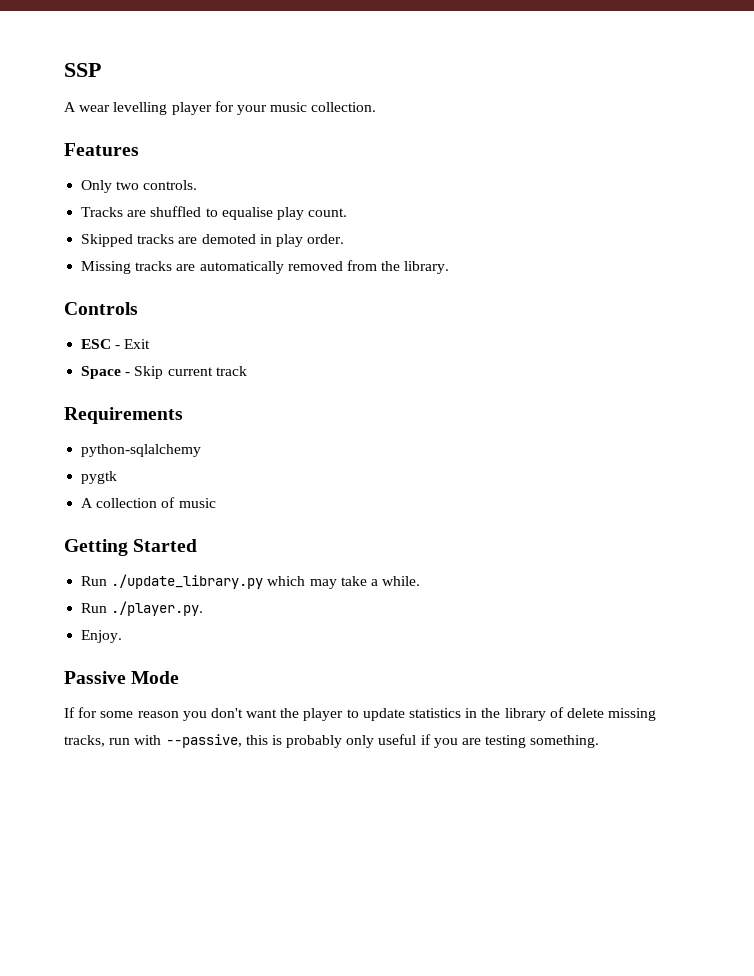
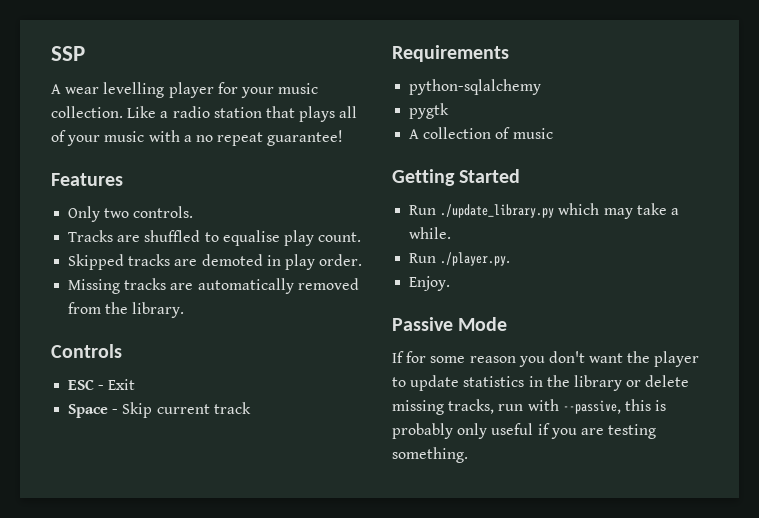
(377, 107) none -> [127,106,358,122] [51,130,344,146] Like a radio station that plays all of your music with a no repeat guarantee!
[549,707,564,718] of -> [626,380,642,387] or

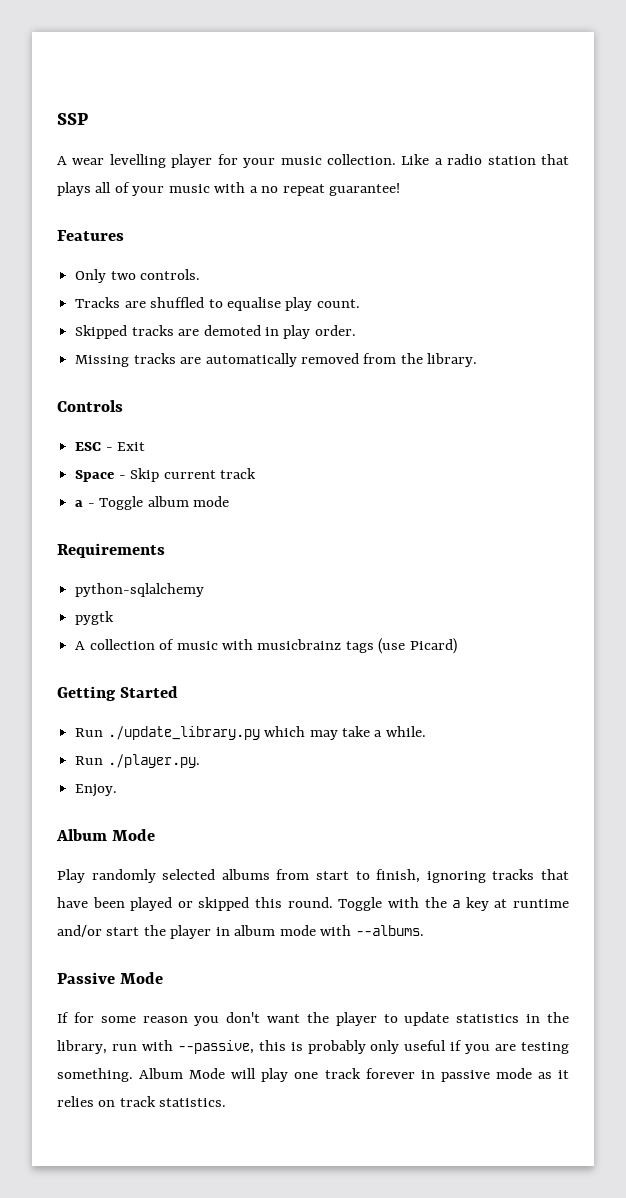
(251, 408) none -> [75,496,229,510] // a - Toggle album mode
(553, 133) none -> [221,638,457,654] with musicbrainz tags (use Picard)
(451, 283) none -> [56,829,156,841] [57,869,570,883] [57,897,570,911] [57,925,424,939] // Album Mode // Play randomly selected albums from start to finish, ignoring tracks that have been played or skipped this round. Toggle with the a key at runtime and/or start the player in album mode with --albums.
[573,375,690,391] [392,399,495,415] library or delete missing tracks, -> [57,1040,107,1054] library,
(468, 455) none -> [139,1068,569,1082] [57,1096,227,1107] Album Mode will play one track forever in passive mode as it relies on track statistics.

